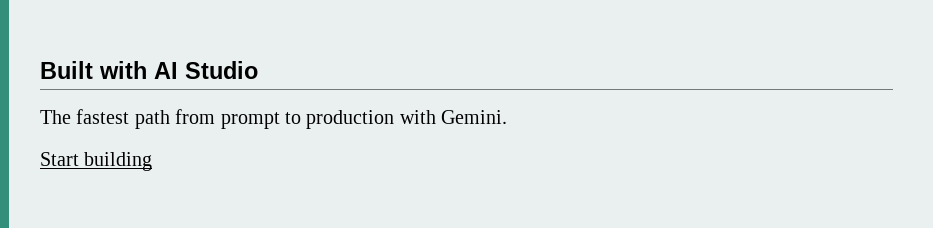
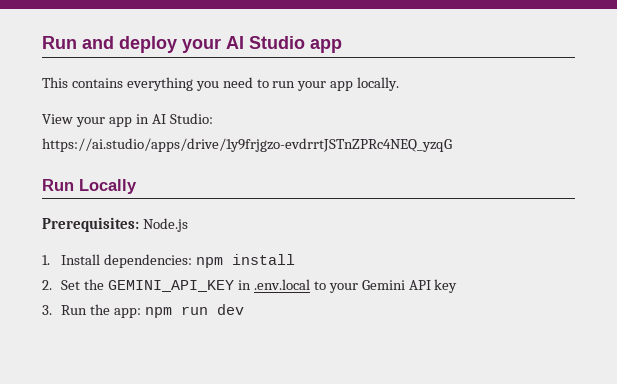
[40,61,258,79] [40,109,508,129] [40,152,153,171] Built with AI Studio // The fastest path from prompt to production with Gemini. // Start building -> [42,36,342,53] [42,77,400,91] [42,113,213,127] [42,138,452,152] [42,179,137,194] [42,217,188,232] [42,254,296,268] [42,279,458,293] [42,304,244,318] Run and deploy your AI Studio app // This contains everything you need to run your app locally. // View your app in AI Studio: https://ai.studio/apps/drive/1y9frjgzo-evdrrtJSTnZPRc4NEQ_yzqG // Run Locally // Prerequisites: Node.js // 1. Install dependencies: npm install // 2. Set the GEMINI_API_KEY in .env.local to your Gemini API key // 3. Run the app: npm run dev

